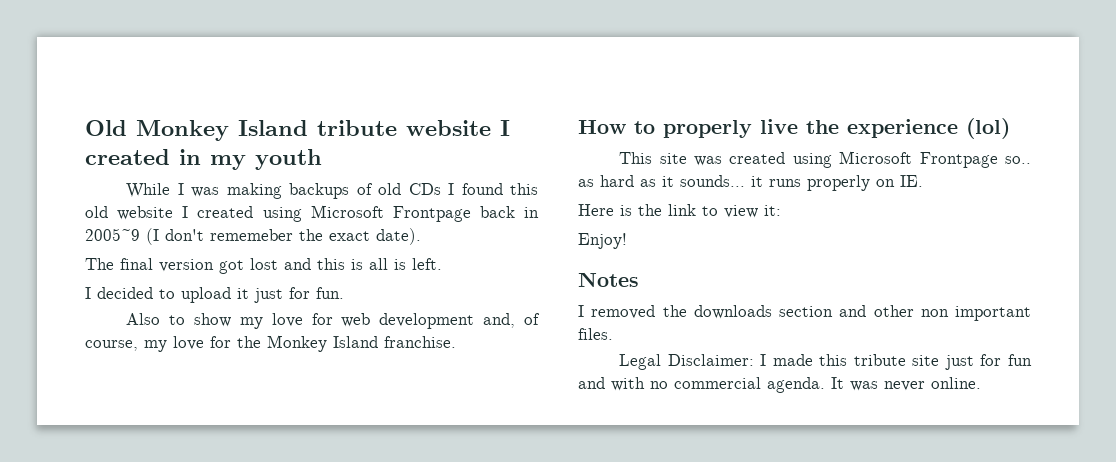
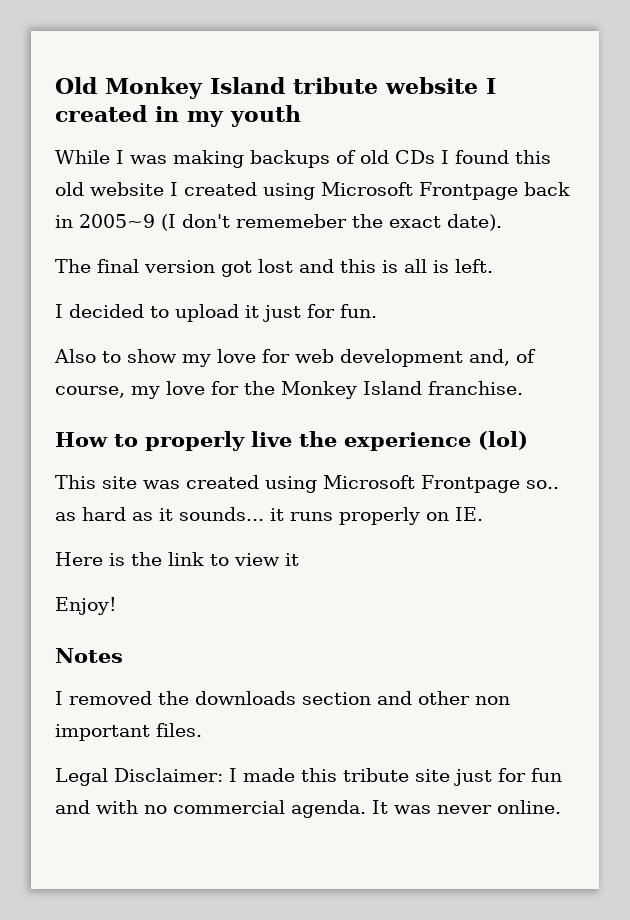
[764,205,781,216] it: -> [285,553,299,566] it

